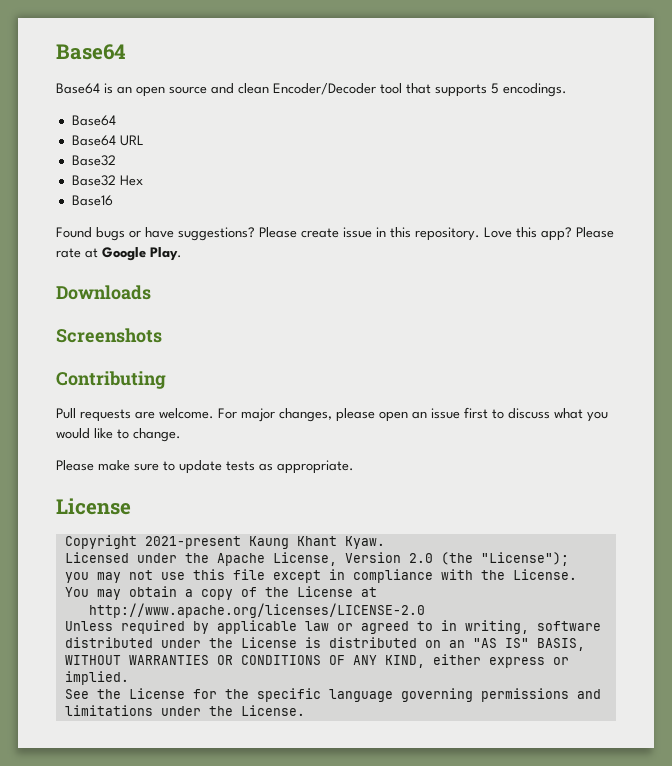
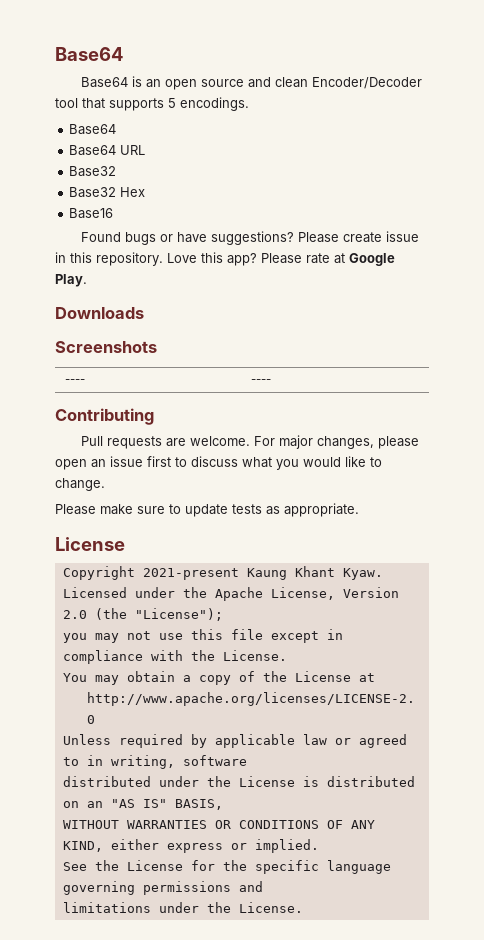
(162, 335) none -> [65,379,86,383] [251,379,272,383] // ---- | ----

